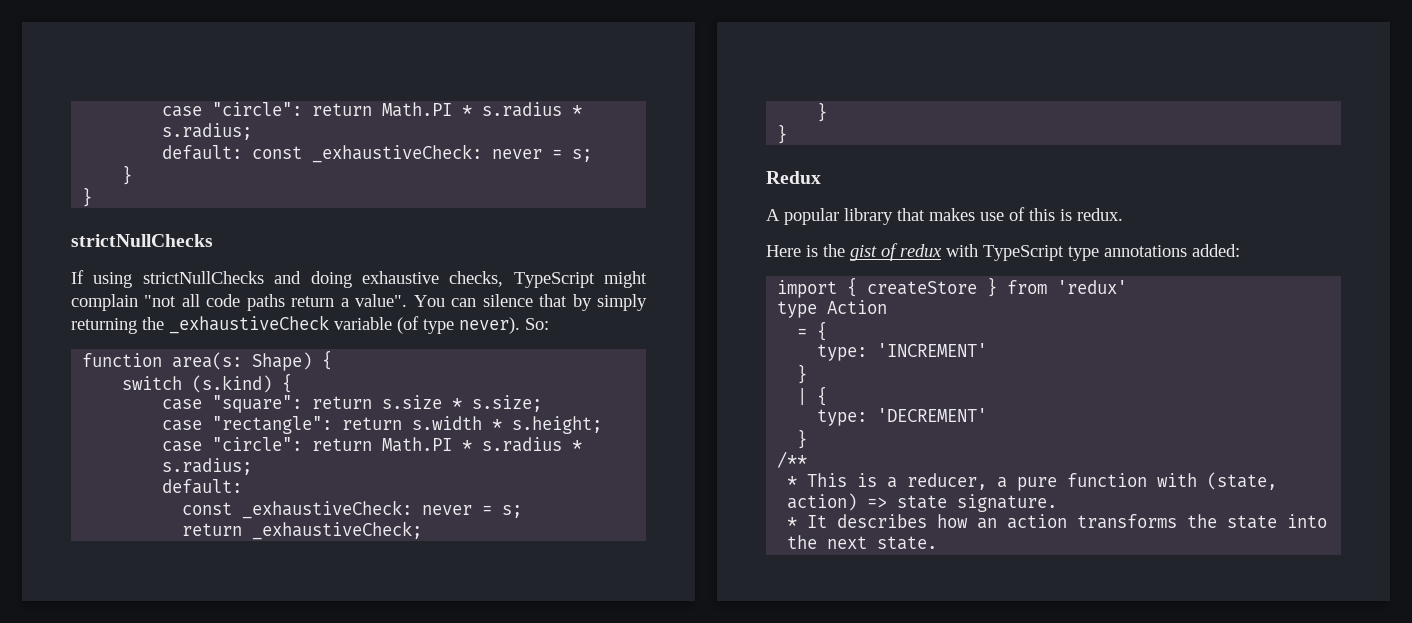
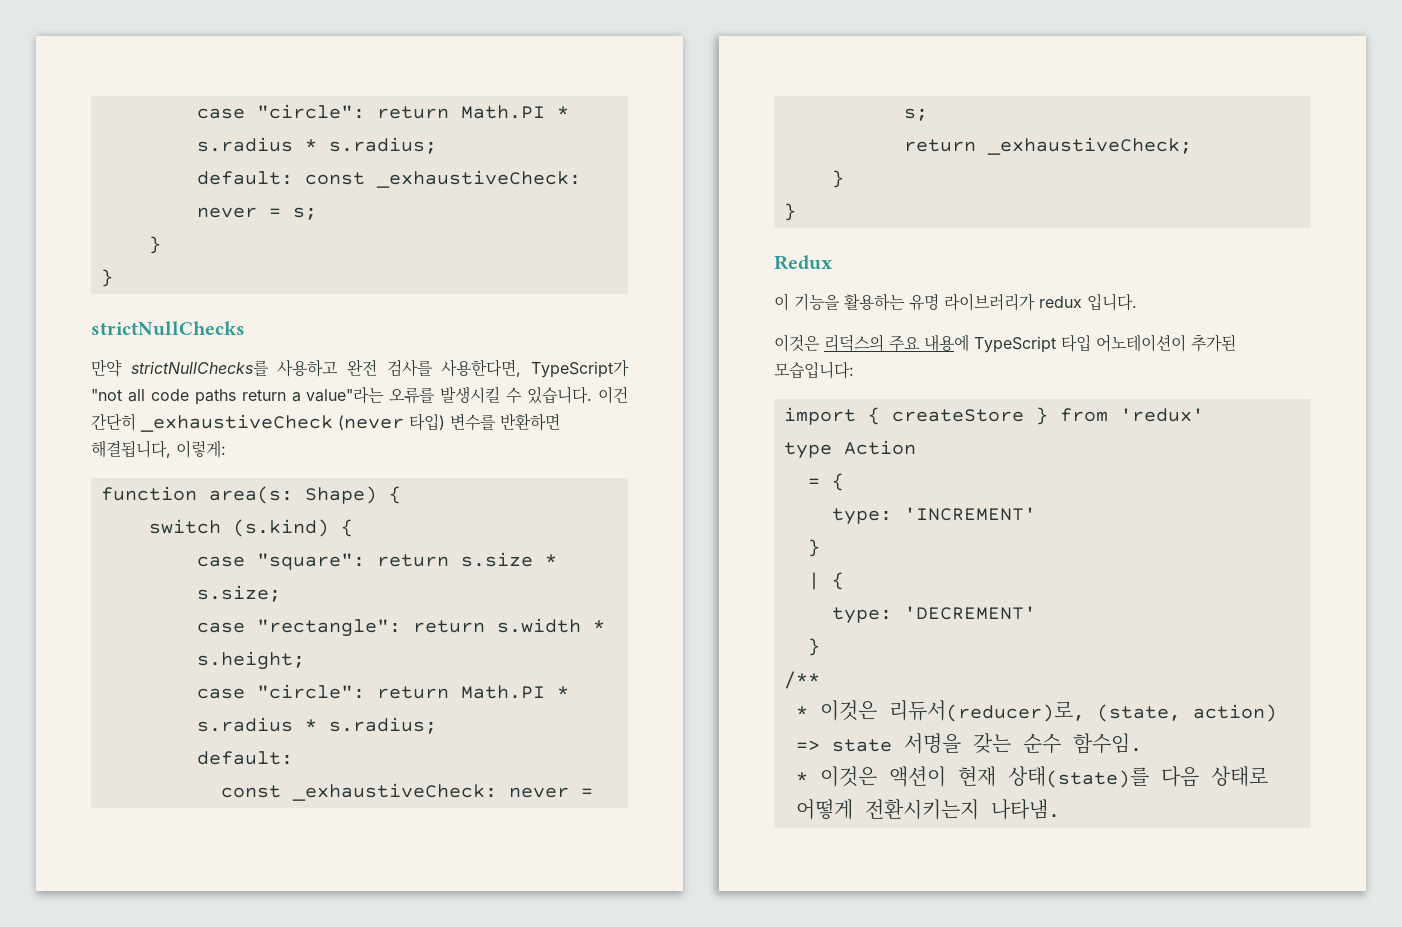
[71,270,647,288] [71,294,138,311] If using strictNullChecks and doing exhaustive checks, TypeScript might complain -> [91,359,629,378] 만약 strictNullChecks를 사용하고 완전 검사를 사용한다면, TypeScript가
[355,294,647,311] [71,315,549,334] value". You can silence that by simply returning the _exhaustiveCheck variable (of type never). So: -> [306,386,629,404] [91,413,560,432] [91,440,226,458] value"라는 오류를 발생시킬 수 있습니다. 이건 간단히 _exhaustiveCheck (never 타입) 변수를 반환하면 해결됩니다, 이렇게:
[766,207,1123,225] [766,243,1240,261] A popular library that makes use of this is redux. // Here is the gist of redux with TypeScript type annotations added: -> [774,293,1137,311] [774,334,1236,353] [774,361,854,379] 이 기능을 활용하는 유명 라이브러리가 redux 입니다. // 이것은 리덕스의 주요 내용에 TypeScript 타입 어노테이션이 추가된 모습입니다:
[807,472,1278,491] [787,493,1058,512] [787,514,1328,529] [787,535,938,550] This is a reducer, a pure function with (state, action) => state signature. // * It describes how an action transforms the state into the next state. -> [819,700,1277,722] [795,733,1142,754] [795,766,1268,788] [795,799,1060,820] 이것은 리듀서(reducer)로, (state, action) => state 서명을 갖는 순수 함수임. // * 이것은 액션이 현재 상태(state)를 다음 상태로 어떻게 전환시키는지 나타냄.

